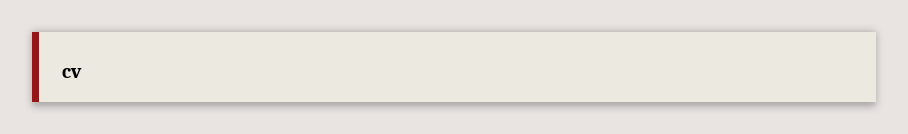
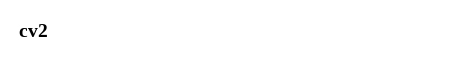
[62,68,82,78] cv -> [19,24,48,37] cv2

